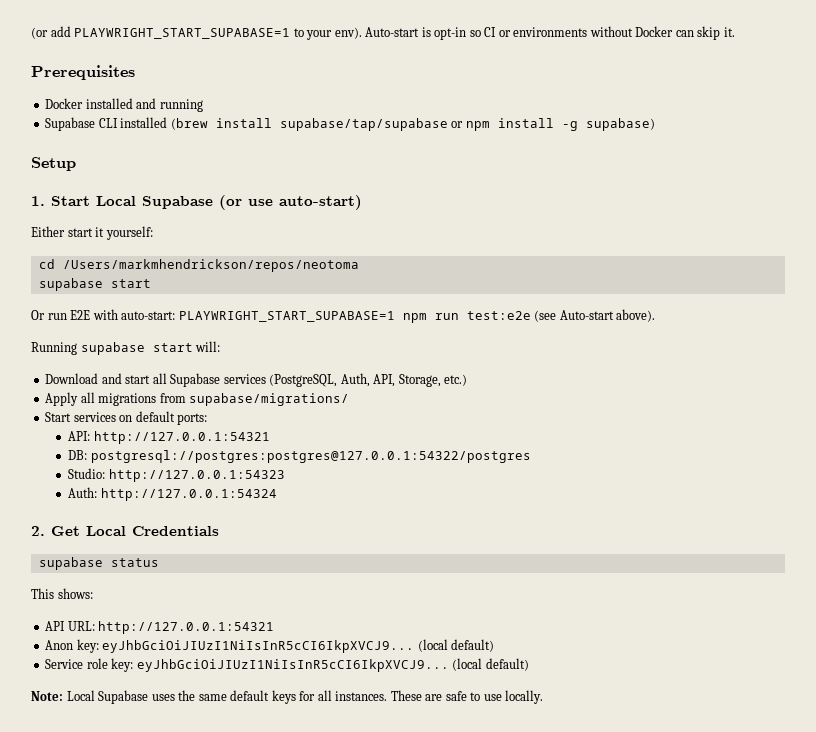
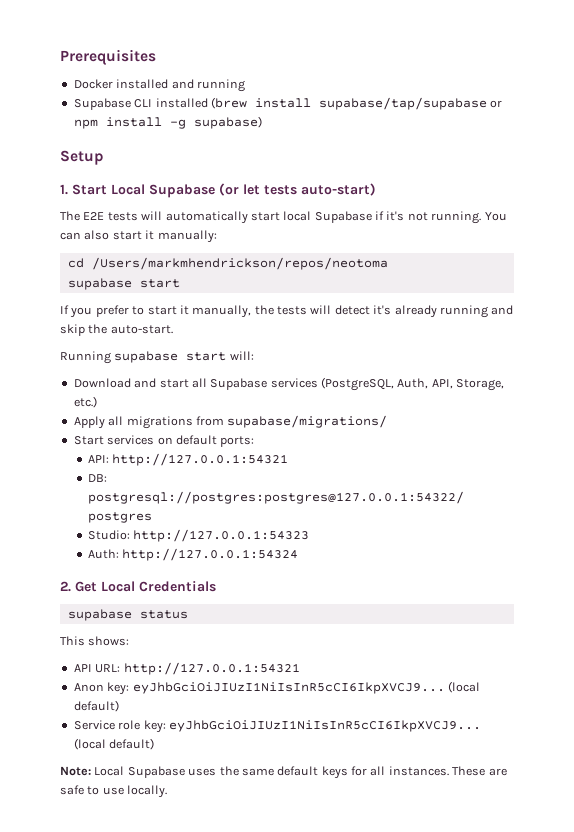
[31,26,735,40] (or add PLAYWRIGHT_START_SUPABASE=1 to your env). Auto-start is opt-in so CI or environments without Docker can skip it. // -> (60, 57) none
[248,199,273,206] use -> [243,184,297,195] let tests
[31,226,153,240] Either start it yourself: -> [60,211,507,224] [60,230,217,243] The E2E tests will automatically start local Supabase if it's not running. You can also start it manually:
[31,309,656,323] Or run E2E with auto-start: PLAYWRIGHT_START_SUPABASE=1 npm run test:e2e (see Auto-start above). -> [60,305,514,318] [60,324,173,336] If you prefer to start it manually, the tests will detect it's already running and skip the auto-start.

